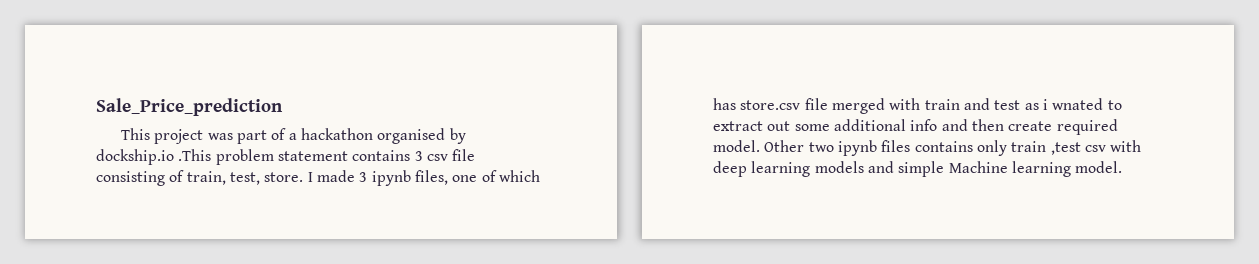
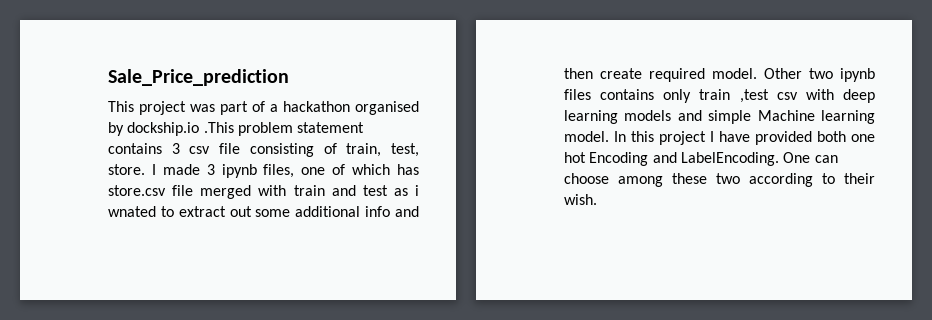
(1123, 167) none -> [614,131,875,145] [564,152,838,166] [564,173,875,187] [564,194,597,205] In this project I have provided both one hot Encoding and LabelEncoding. One can choose among these two according to their wish.

